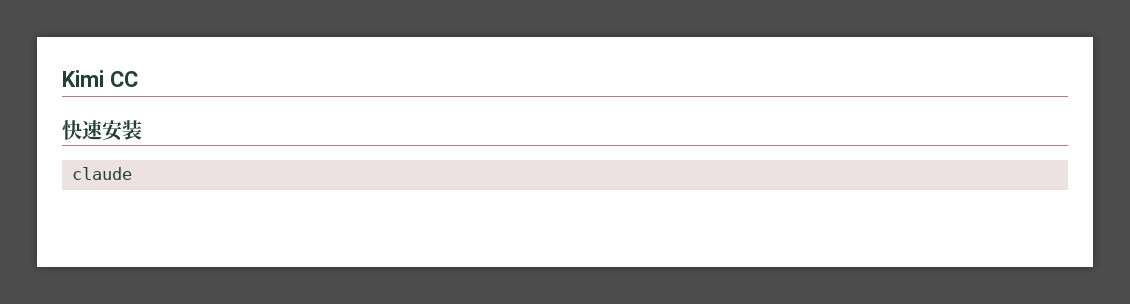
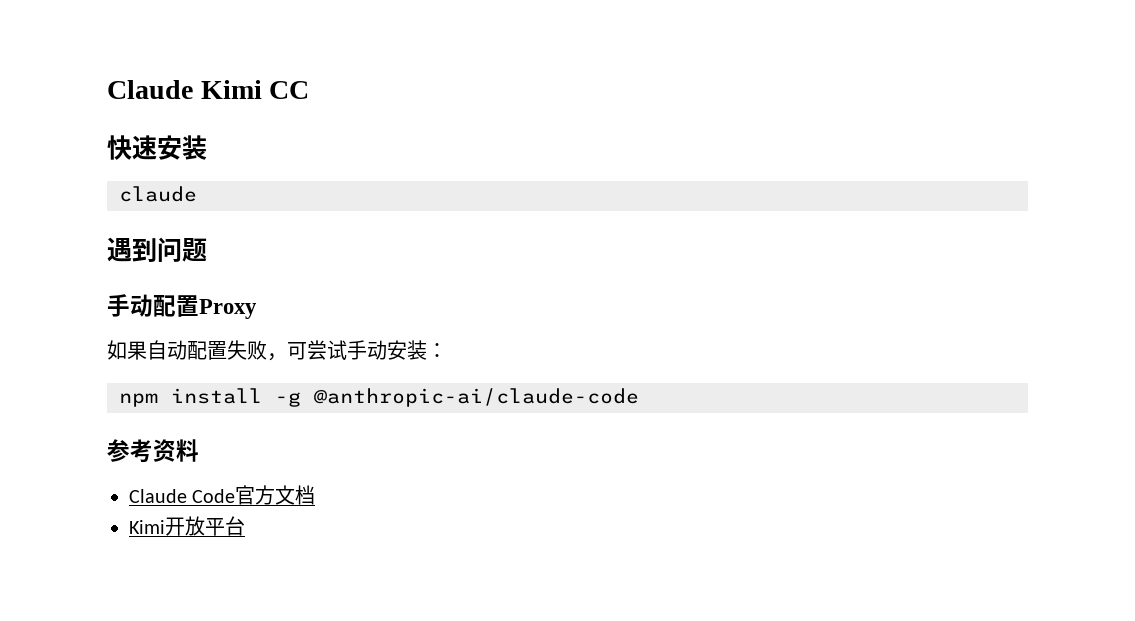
(62, 78) none -> [107,80,193,99] Claude
(133, 173) none -> [107,237,207,262] [107,294,257,319] [107,340,447,361] [119,388,639,407] [107,439,199,463] [129,485,316,505] [129,516,245,536] // 遇到问题 // 手动配置Proxy // 如果自动配置失败，可尝试手动安装： // npm install -g @anthropic-ai/claude-code // 参考资料 // Claude Code官方文档 // Kimi开放平台

